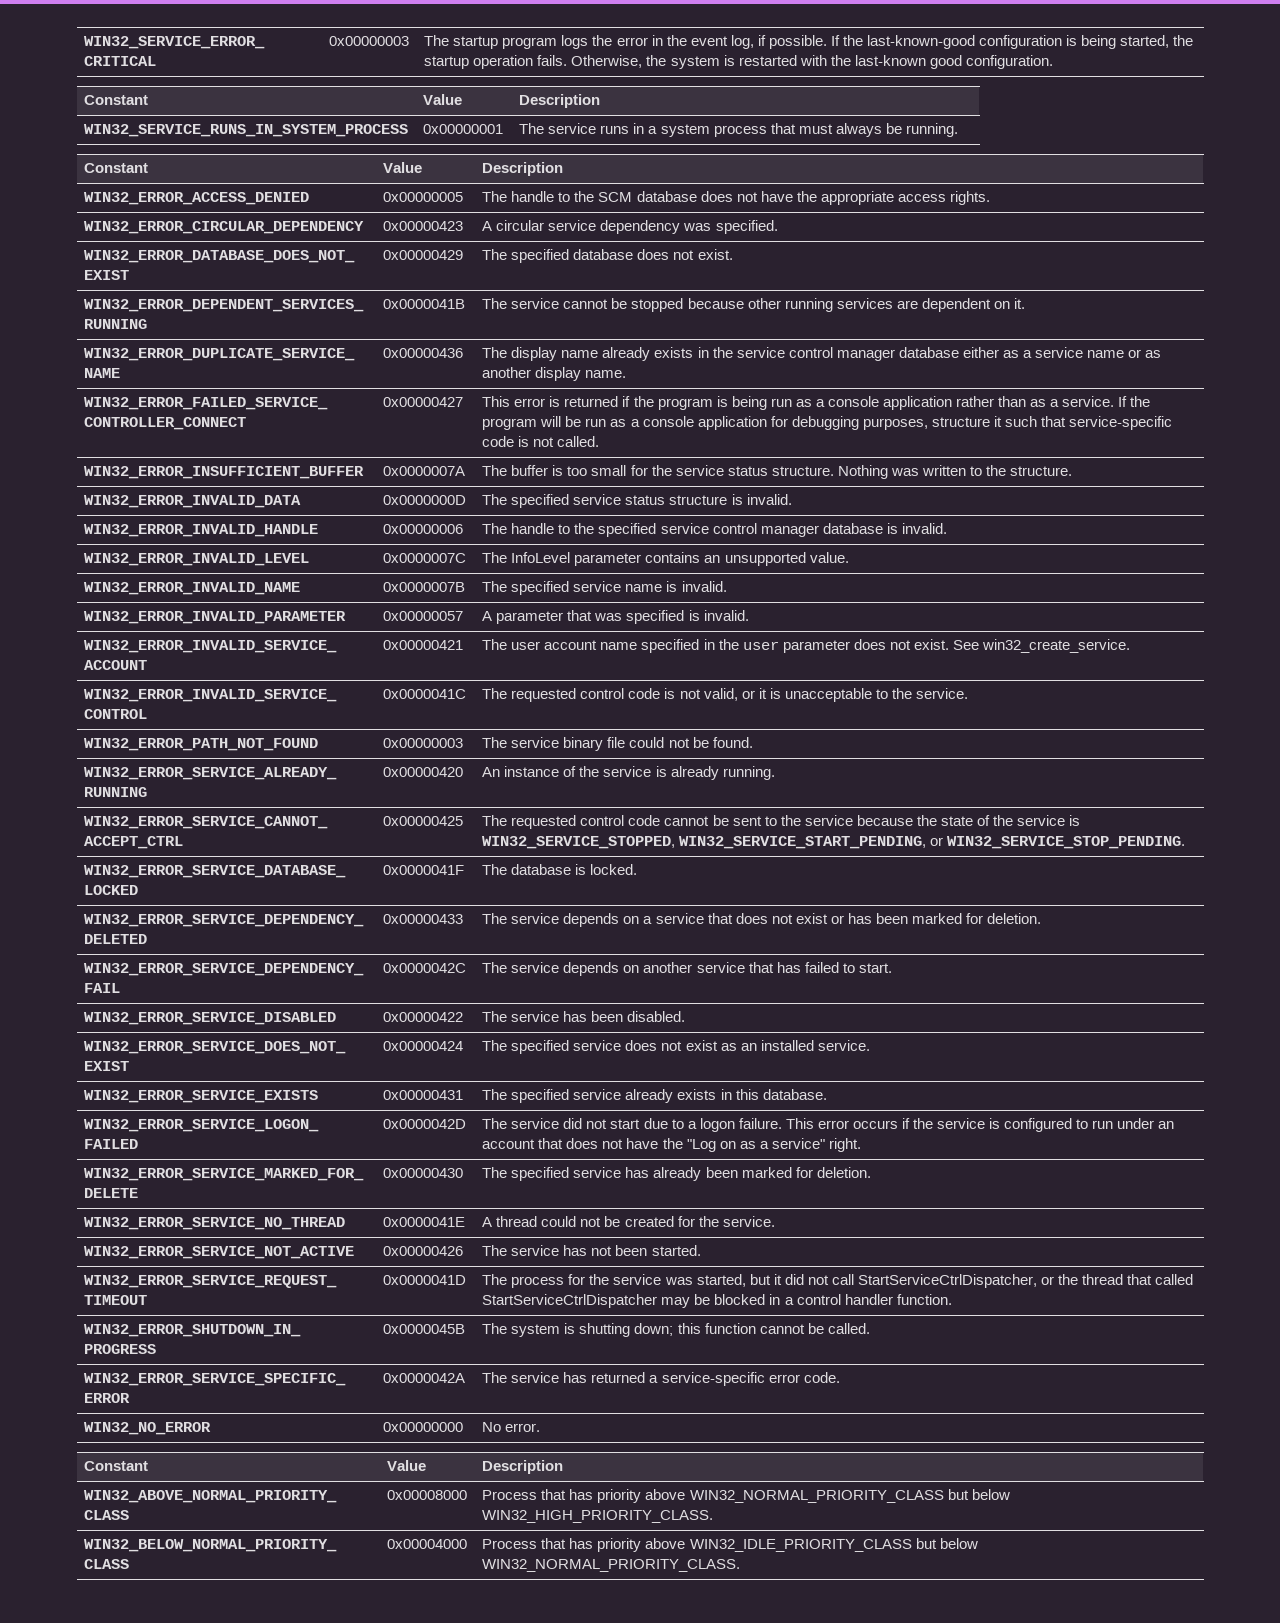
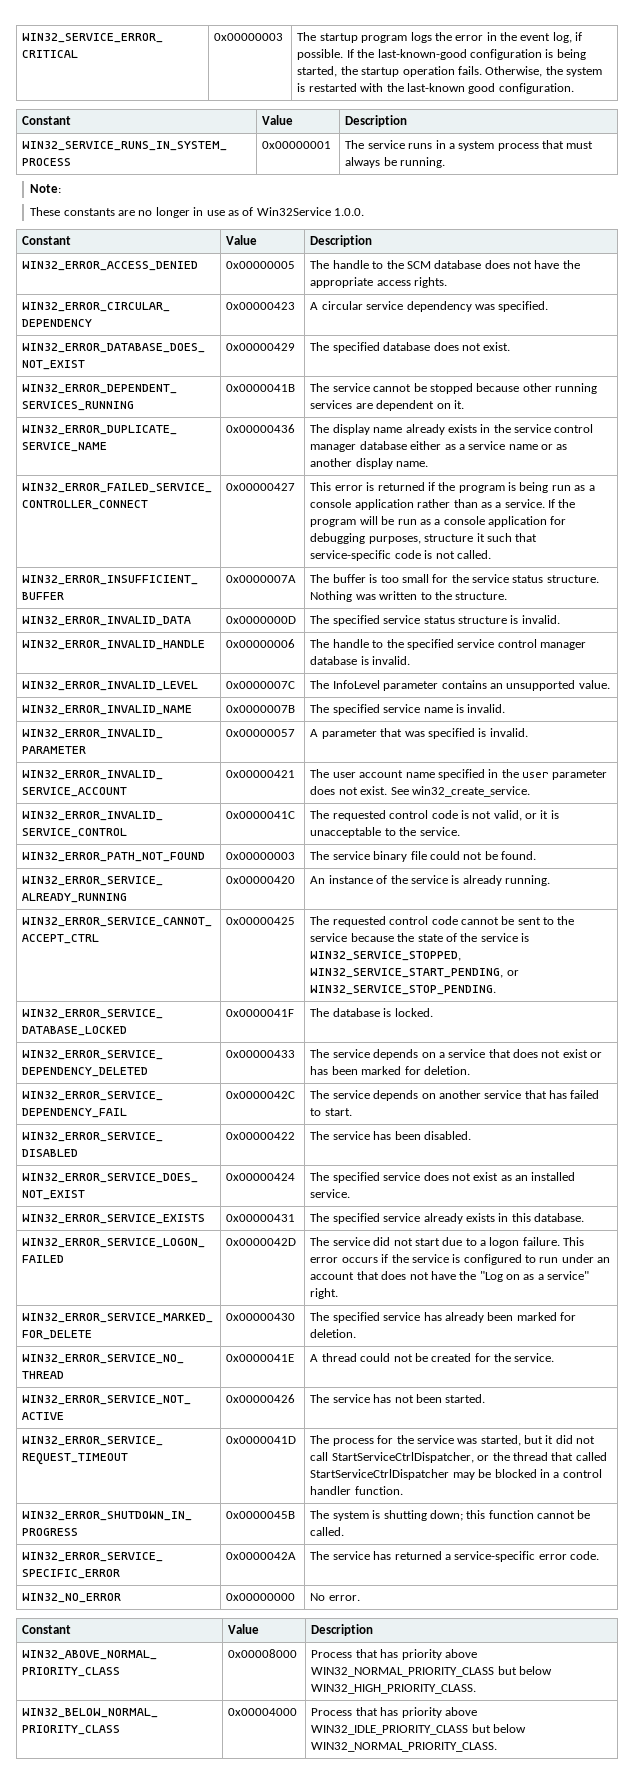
(958, 130) none -> [30,184,62,193] [30,207,365,218] // Note: // These constants are no longer in use as of Win32Service 1.0.0.

